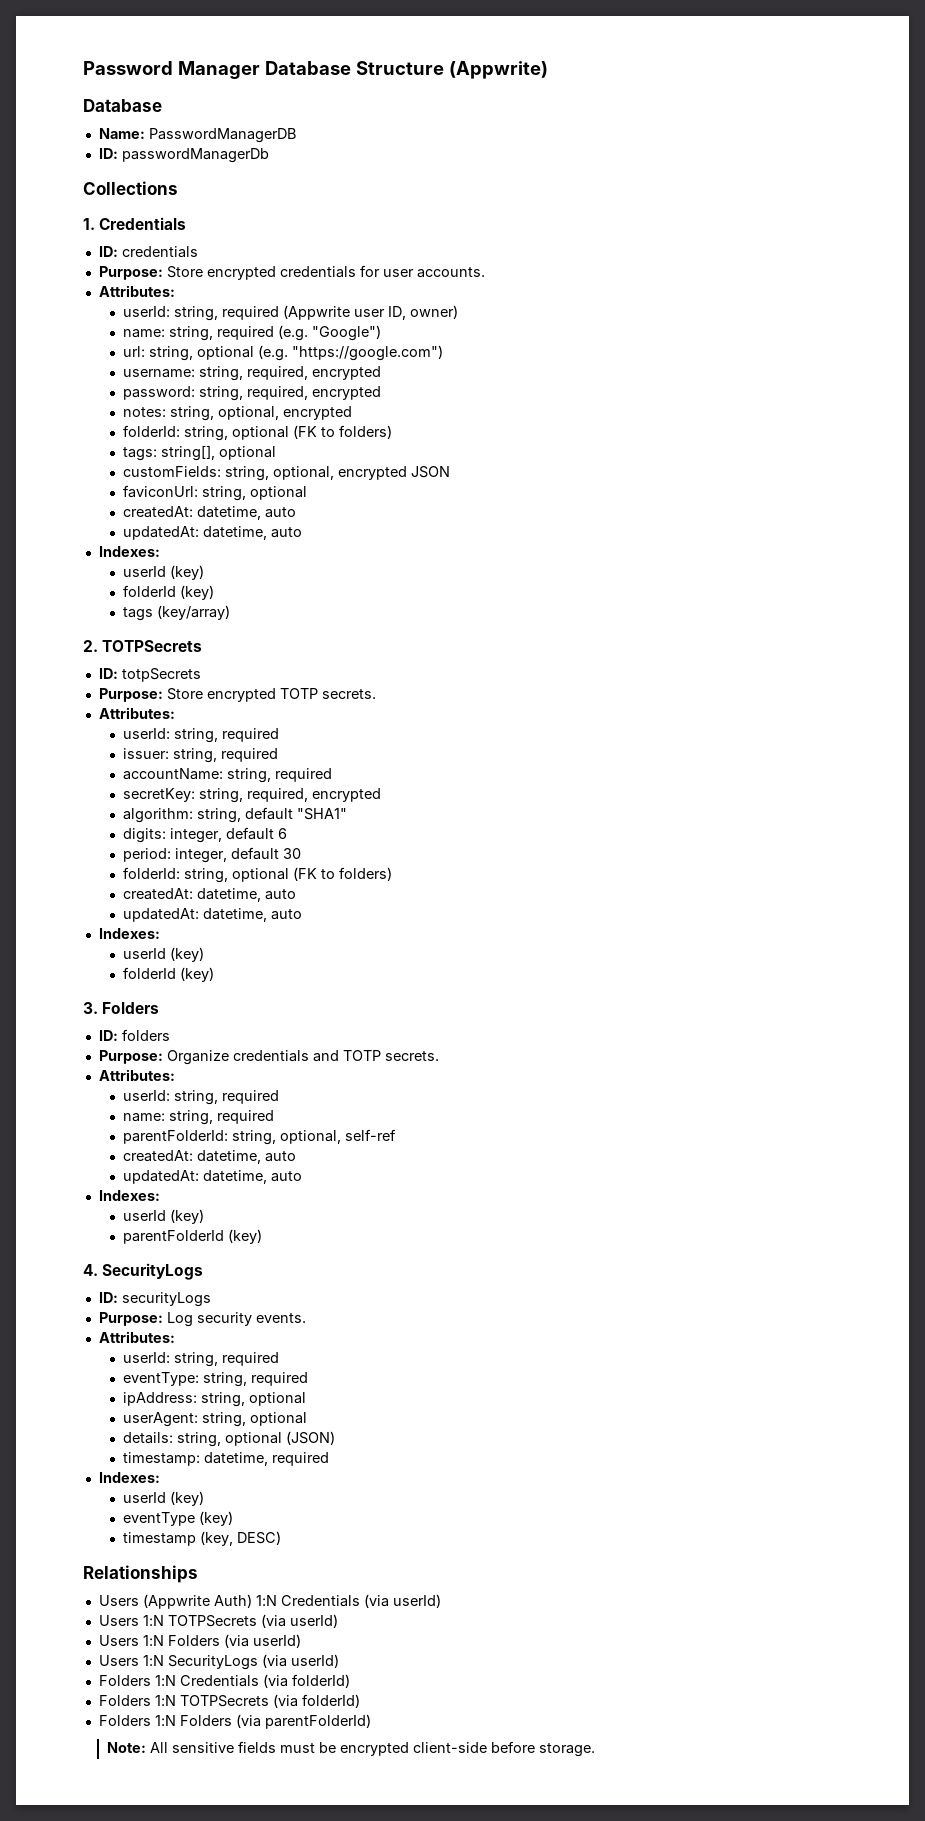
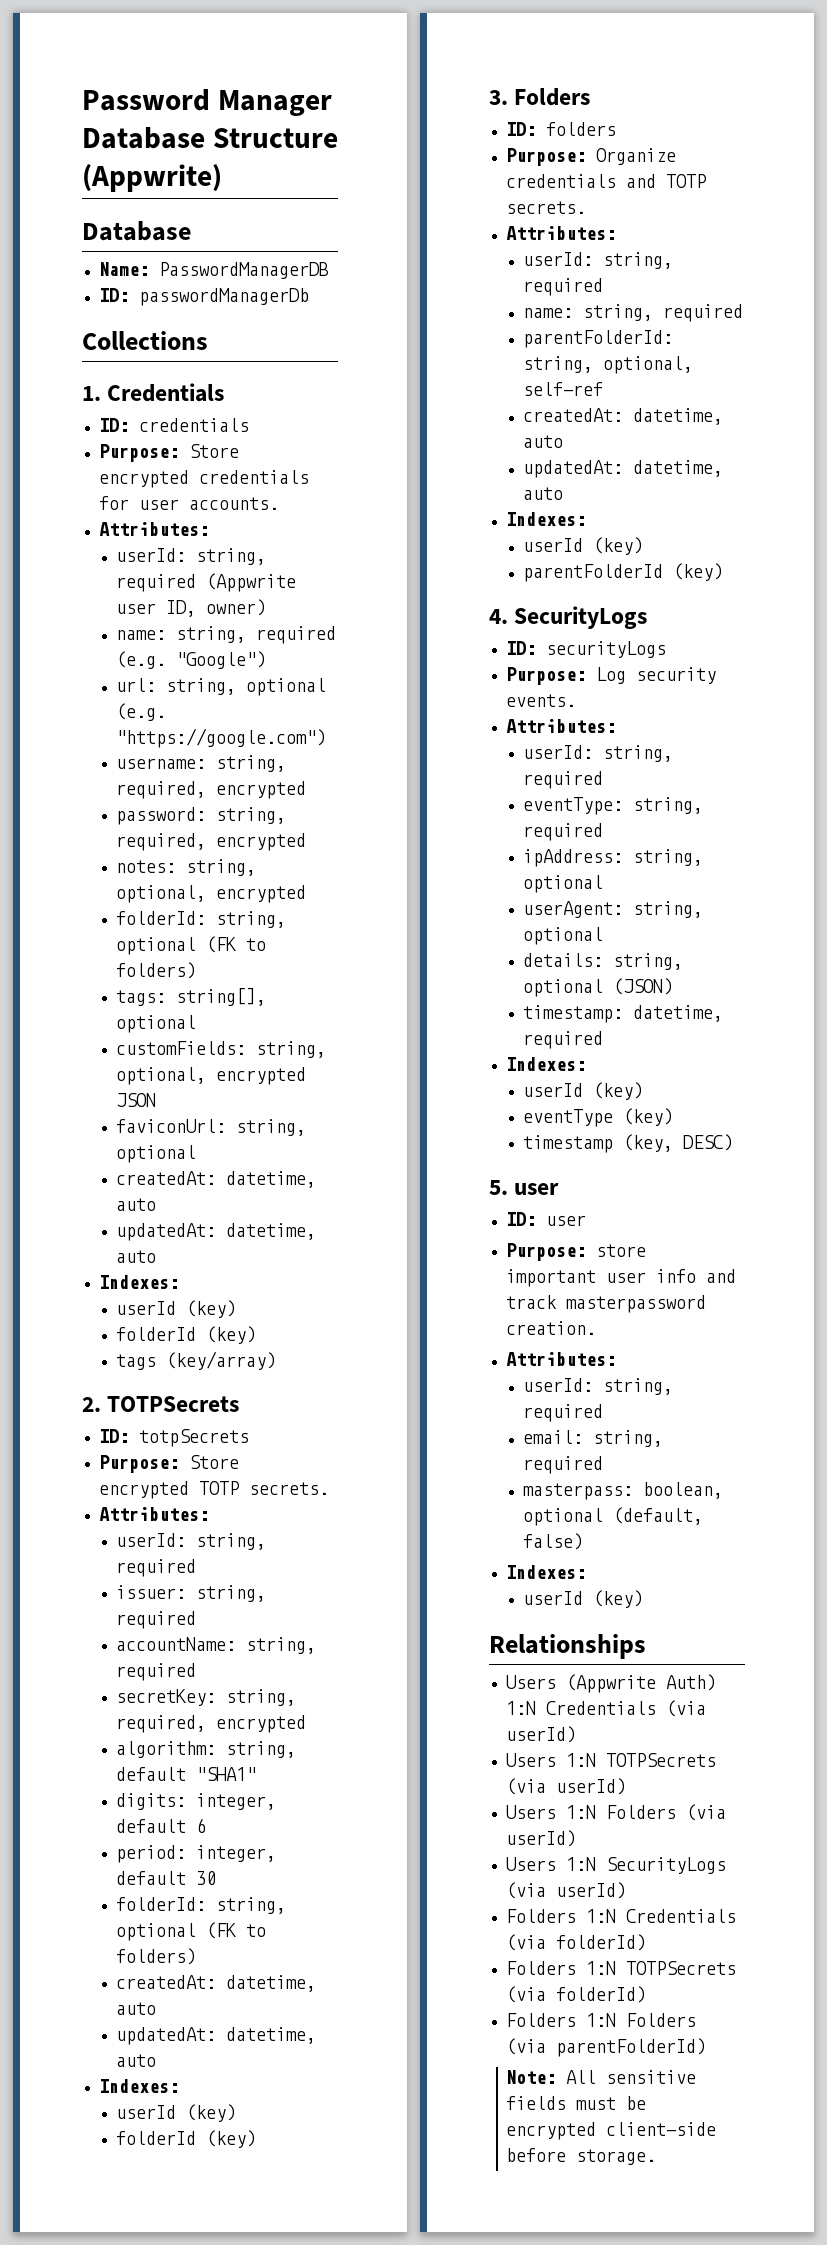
(281, 1538) none -> [489,1180,560,1195] [505,1212,586,1226] [505,1243,646,1261] [505,1269,736,1287] [505,1295,706,1313] [505,1321,596,1335] [505,1352,616,1366] [522,1378,673,1395] [522,1404,603,1422] [522,1430,663,1447] [522,1456,603,1474] [522,1482,723,1500] [522,1507,703,1526] [522,1533,583,1550] [505,1565,586,1579] [522,1590,643,1608] // 5. user // ID: user // Purpose: store important user info and track masterpassword creation. // Attributes: // userId: string, required // email: string, required // masterpass: boolean, optional (default, false) // Indexes: // userId (key)

